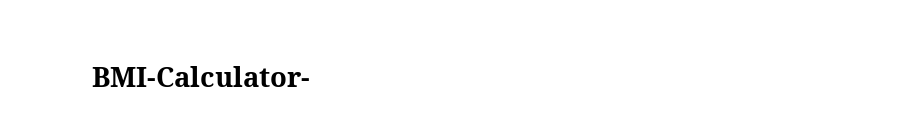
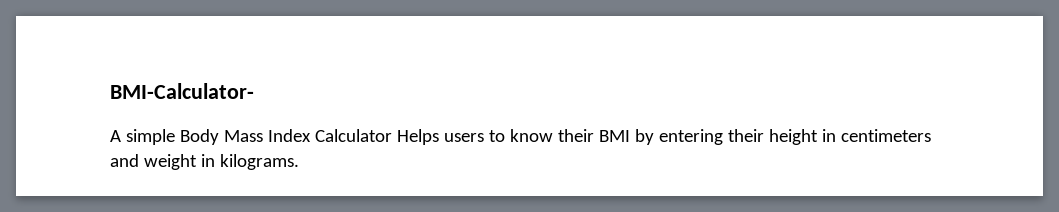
(310, 76) none -> [110,129,931,145] [110,154,299,170] // A simple Body Mass Index Calculator Helps users to know their BMI by entering their height in centimeters and weight in kilograms.

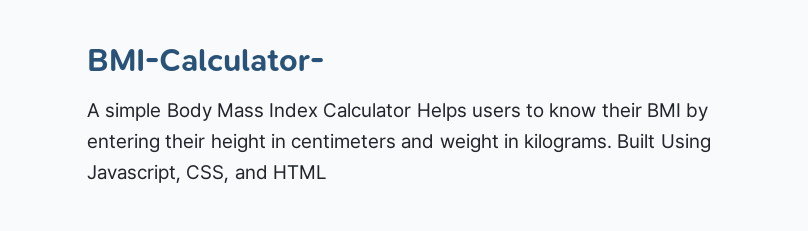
(299, 162) none -> [617,133,711,153] [87,164,326,183] Built Using Javascript, CSS, and HTML

